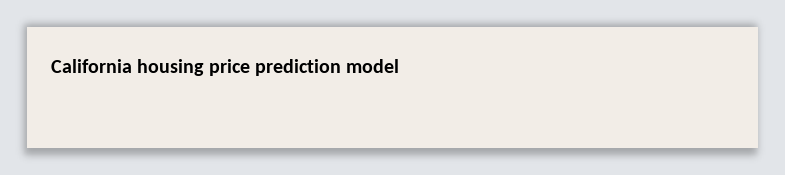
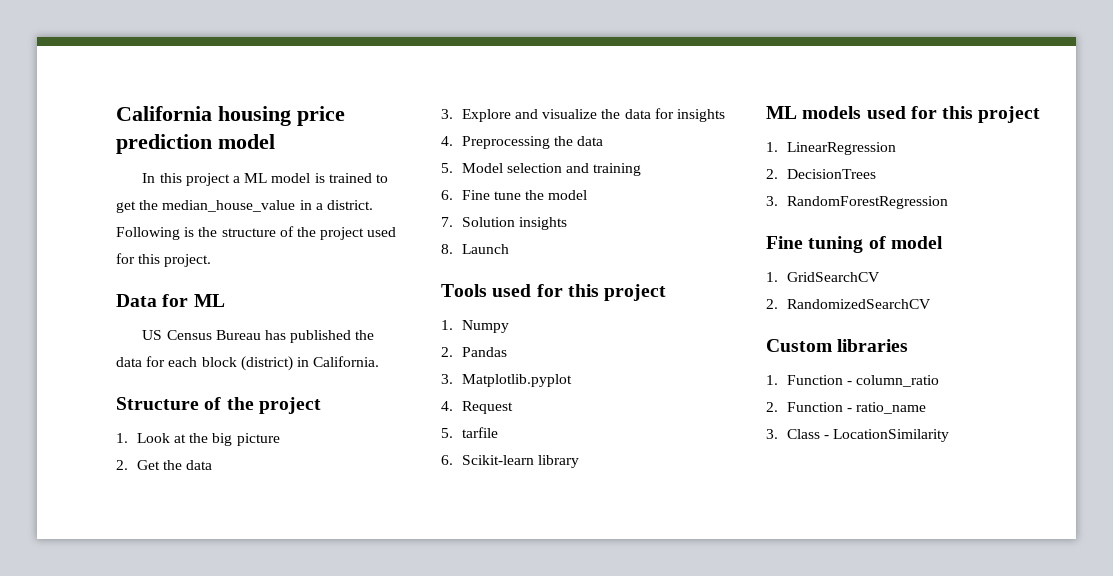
(400, 66) none -> [142,173,388,186] [116,200,373,213] [116,226,397,240] [116,253,212,267] [116,294,225,307] [142,330,375,343] [116,356,380,371] [116,397,321,414] [116,433,280,446] [116,460,213,470] [441,108,725,122] [441,136,604,149] [441,163,642,176] [441,190,588,200] [441,217,567,230] [441,244,509,254] [441,284,667,301] [441,320,509,333] [441,347,507,357] [441,374,572,387] [441,401,513,414] [441,427,498,438] [441,455,579,468] [766,106,1041,123] [766,142,896,155] [766,169,876,179] [766,196,948,209] [766,236,943,253] [766,272,880,282] [766,299,931,309] [766,339,909,352] [766,375,940,387] [766,402,927,414] [766,429,950,442] // In this project a ML model is trained to get the median_house_value in a district. Following is the structure of the project used for this project. // Data for ML // US Census Bureau has published the data for each block (district) in California. // Structure of the project // 1. Look at the big picture // 2. Get the data // 3. Explore and visualize the data for insights // 4. Preprocessing the data // 5. Model selection and training // 6. Fine tune the model // 7. Solution insights // 8. Launch // Tools used for this project // 1. Numpy // 2. Pandas // 3. Matplotlib.pyplot // 4. Request // 5. tarfile // 6. Scikit-learn library // ML models used for this project // 1. LinearRegression // 2. DecisionTrees // 3. RandomForestRegression // Fine tuning of model // 1. GridSearchCV // 2. RandomizedSearchCV // Custom libraries // 1. Function - column_ratio // 2. Function - ratio_name // 3. Class - LocationSimilarity

